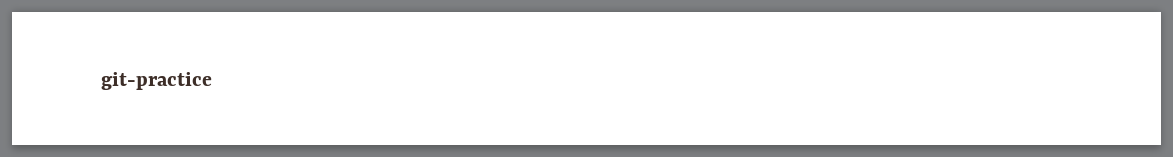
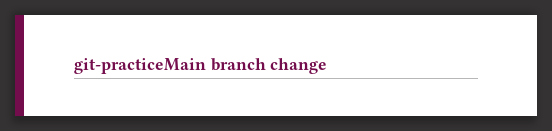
[101,72,212,90] git-practice -> [74,58,328,74] git-practiceMain branch change

